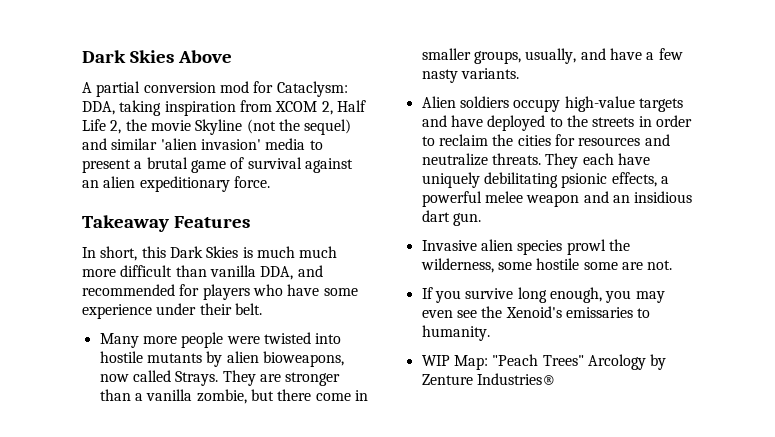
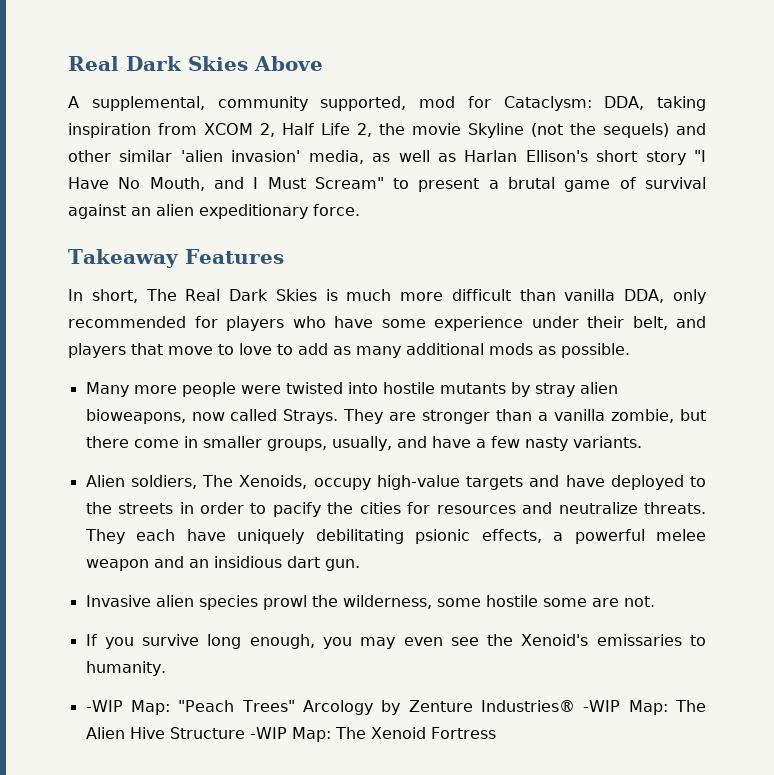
(82, 56) none -> [68,56,119,71] Real
[96,81,216,97] partial conversion -> [91,96,407,111] supplemental, community supported,
[304,119,352,135] [82,138,306,150] sequel) and similar 'alien invasion' media -> [602,123,706,138] [68,150,706,165] [68,177,384,191] sequels) and other similar 'alien invasion' media, as well as Harlan Ellison's short story "I Have No Mouth, and I Must Scream"
[141,246,166,258] this -> [145,289,221,301] The Real
[299,246,338,258] much -> (392, 295) none
[297,265,323,277] and -> [673,289,706,304] only
[234,303,262,315] belt. -> [632,316,706,330] [68,343,630,358] belt, and players that move to love to add as many additional mods as possible.
(223, 359) none -> [534,383,575,397] stray
[459,96,509,108] soldiers -> [130,475,308,489] soldiers, The Xenoids,
[438,134,488,146] reclaim -> [272,502,321,517] pacify
[421,355,450,366] WIP -> [85,700,123,712] -WIP
(556, 379) none -> [583,700,706,715] [85,727,496,742] -WIP Map: The Alien Hive Structure -WIP Map: The Xenoid Fortress

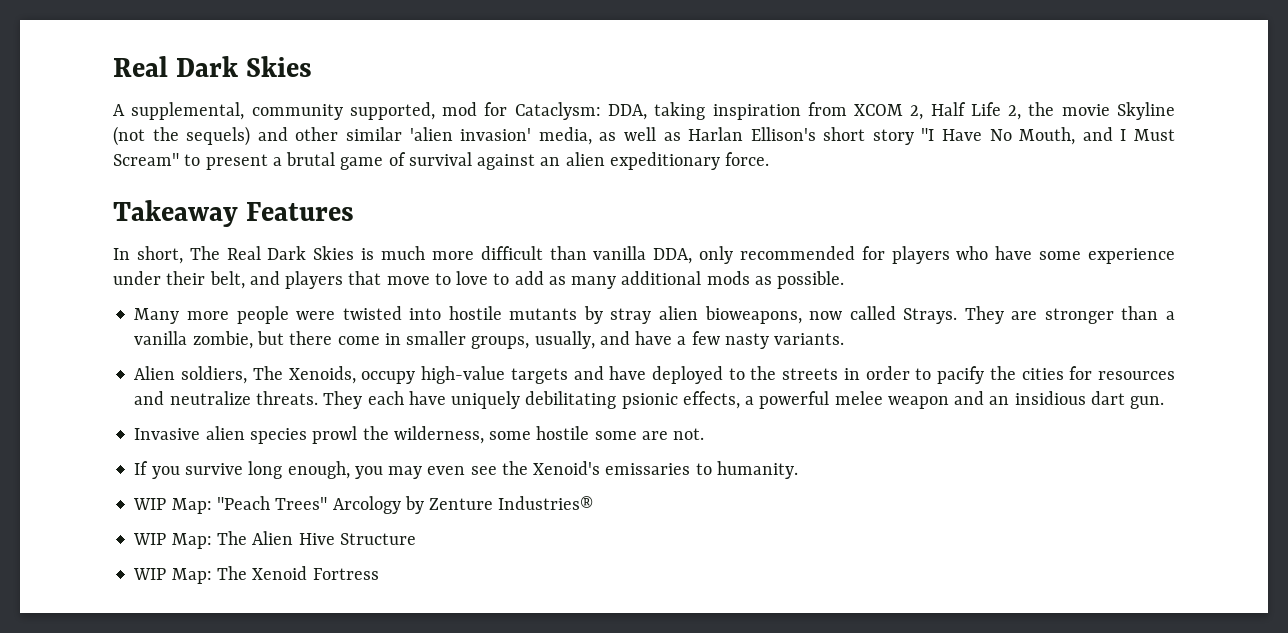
[68,56,323,71] Real Dark Skies Above -> [113,56,313,77] Real Dark Skies
[85,700,123,712] -WIP -> [133,498,167,510] WIP
[583,700,621,712] -WIP -> [133,533,167,545] // WIP
[249,727,287,739] -WIP -> [133,568,167,580] // WIP

